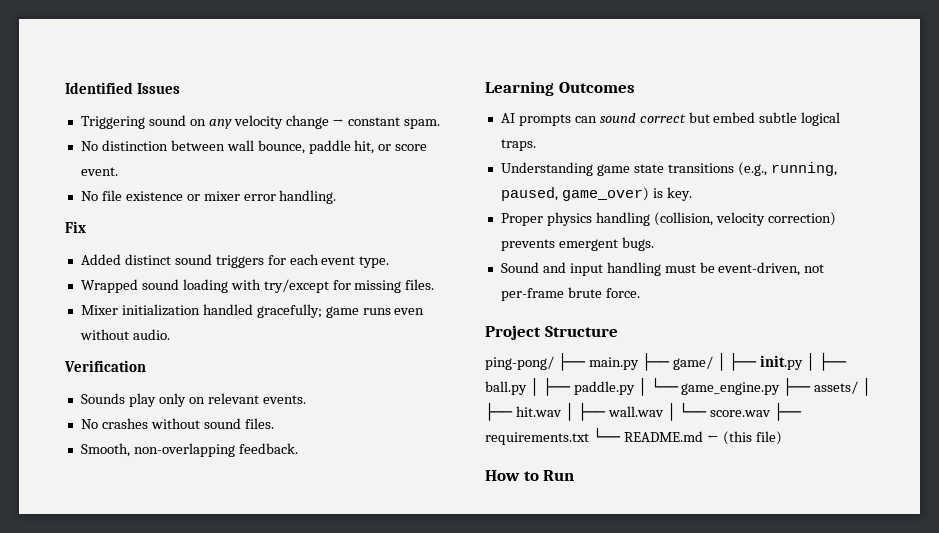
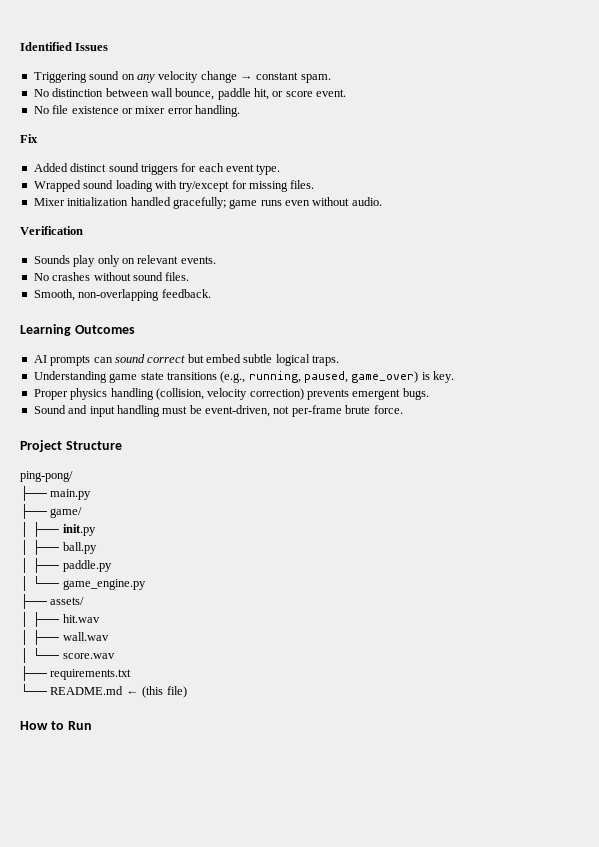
(554, 363) none -> (73, 476) //
(639, 363) none -> (92, 494) //
(713, 363) none -> (83, 512) //
(804, 362) none -> (96, 530) //
(527, 388) none -> (97, 548) //
(635, 388) none -> (112, 566) //
(781, 388) none -> (146, 584) //
(859, 387) none -> (85, 601) //
(562, 411) none -> (100, 618) //
(664, 411) none -> (109, 636) //
(772, 413) none -> (115, 656) //
(589, 438) none -> (132, 674) //

